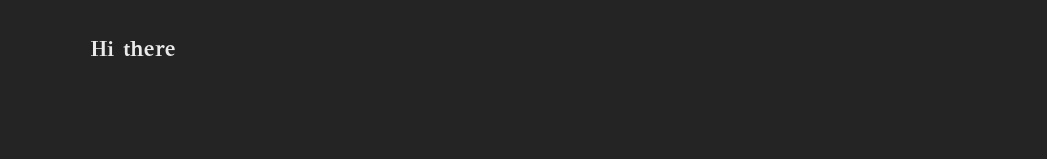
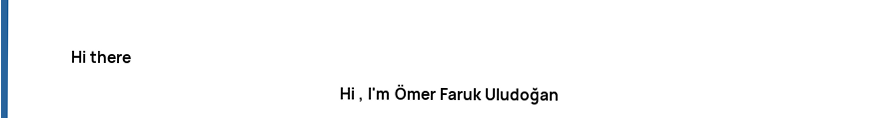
(176, 49) none -> [339,84,559,105] // Hi , I'm Ömer Faruk Uludoğan

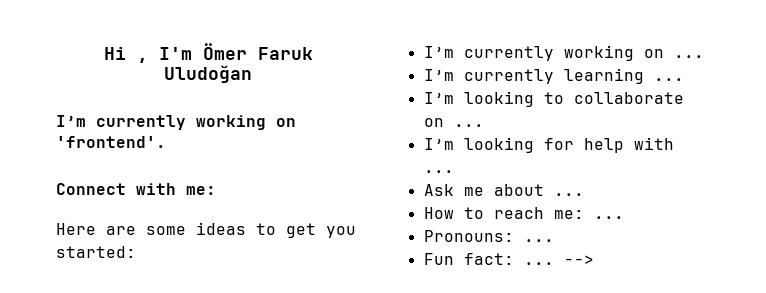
[70,50,133,64] [339,87,356,100] Hi there // Hi -> [103,47,126,60] Hi
(559, 96) none -> [56,115,296,130] [56,136,166,148] [56,183,216,195] [56,222,356,238] [56,246,136,258] [423,45,704,61] [423,68,684,84] [423,91,684,107] [423,118,484,127] [423,137,674,153] [423,170,454,173] [423,184,584,196] [423,207,624,219] [423,230,554,242] [423,253,594,265] // I’m currently working on 'frontend'. // Connect with me: // Here are some ideas to get you started: // I’m currently working on ... // I’m currently learning ... // I’m looking to collaborate on ... // I’m looking for help with ... // Ask me about ... // How to reach me: ... // Pronouns: ... // Fun fact: ... -->

